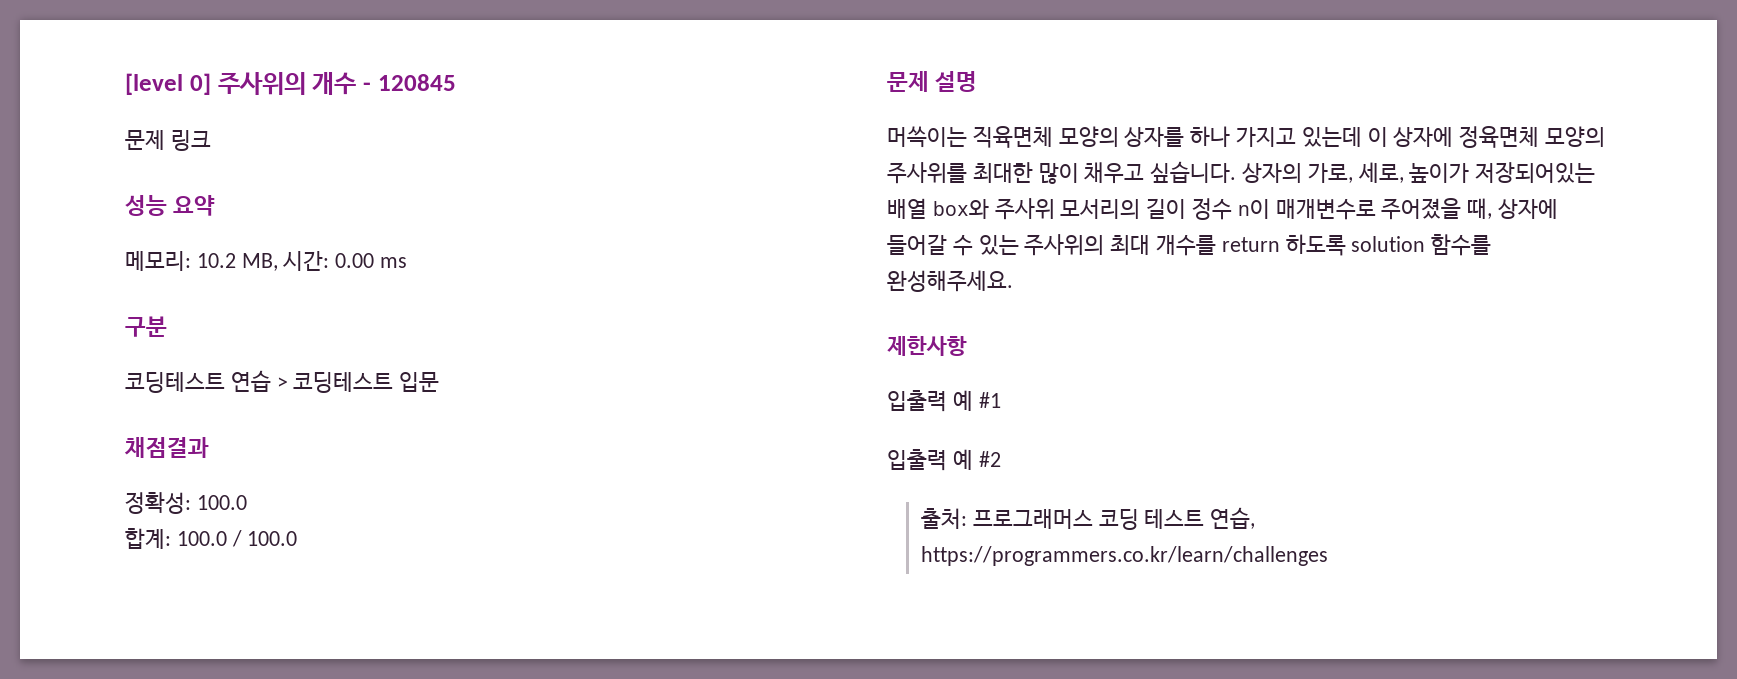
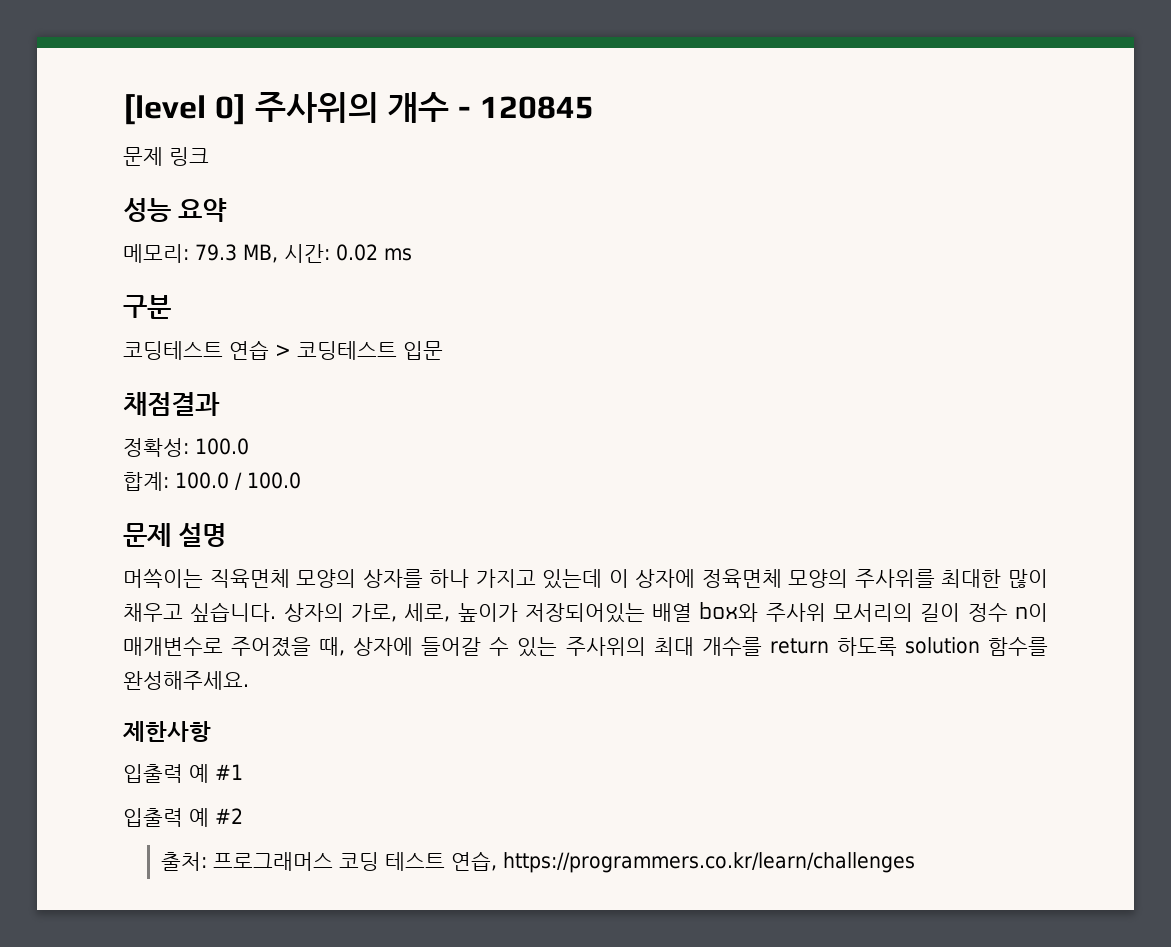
[196,253,236,268] 10.2 -> [195,244,237,261] 79.3
[335,253,375,268] 0.00 -> [336,244,378,261] 0.02

